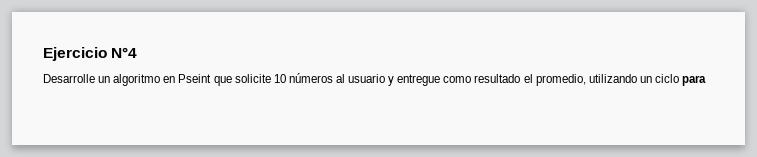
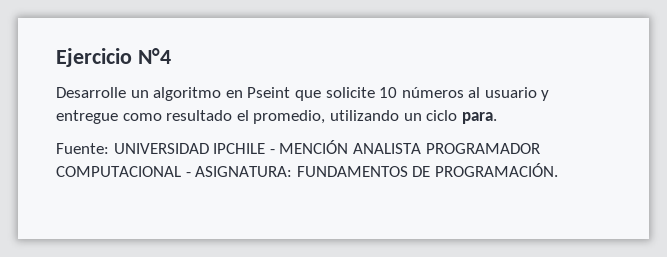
[682,75,707,86] para -> [461,112,497,124] [56,140,540,154] [56,163,558,177] para. // Fuente: UNIVERSIDAD IPCHILE - MENCIÓN ANALISTA PROGRAMADOR COMPUTACIONAL - ASIGNATURA: FUNDAMENTOS DE PROGRAMACIÓN.

